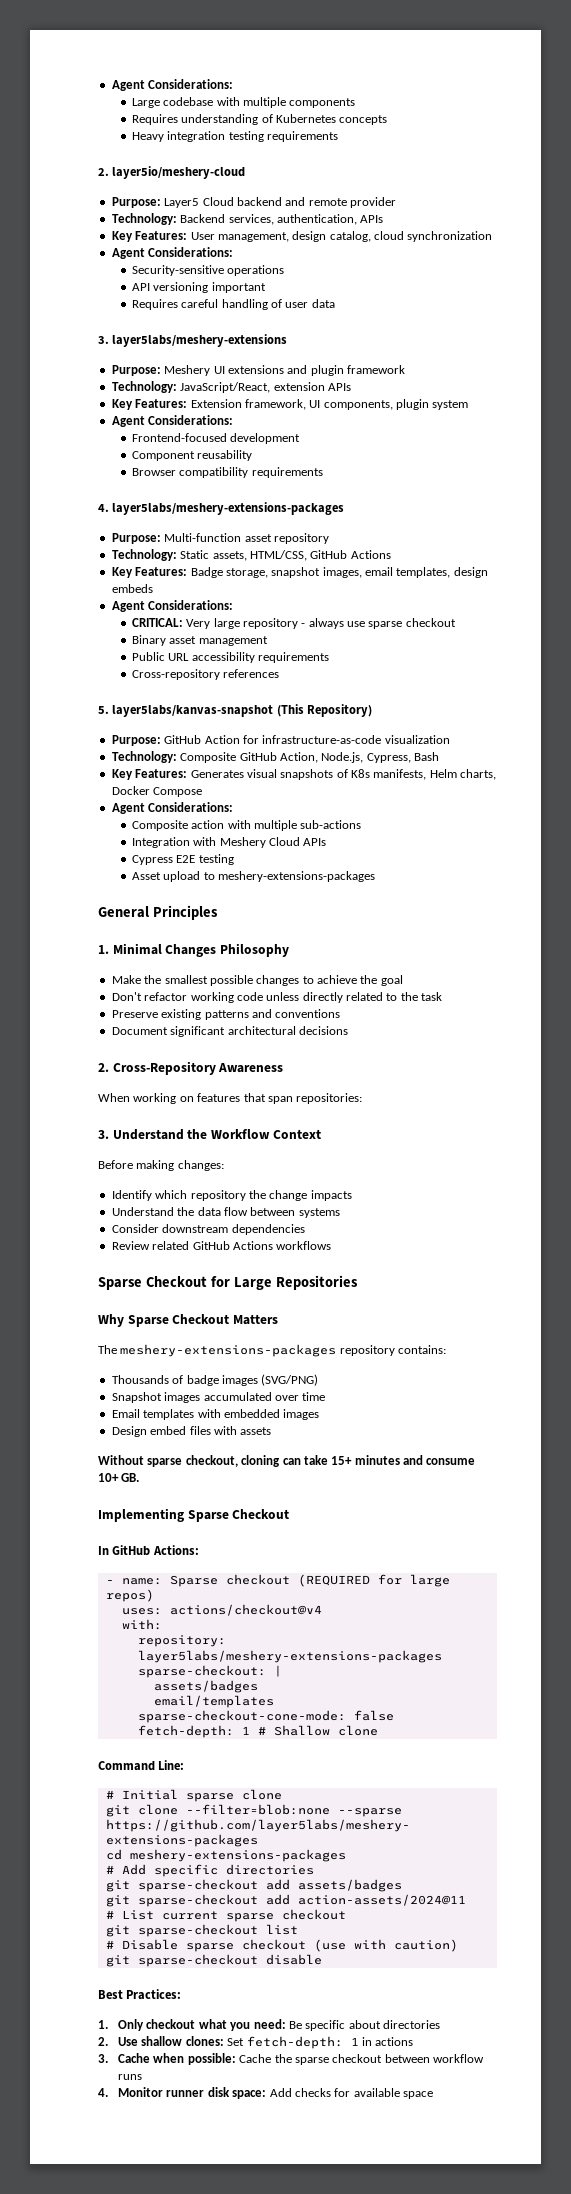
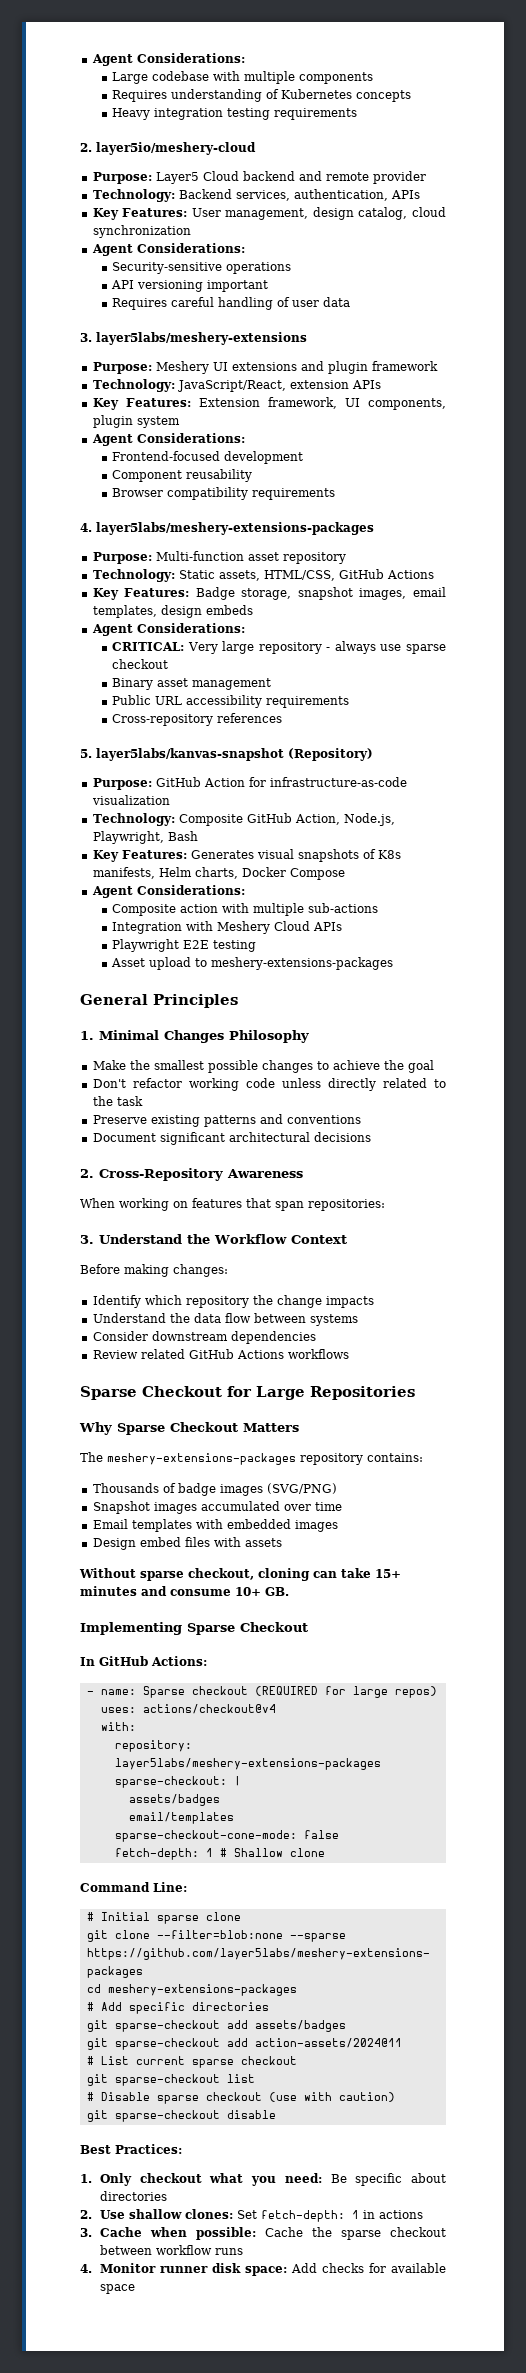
[276,704,373,717] (This Repository) -> [288,748,373,761] (Repository)
[366,753,411,763] Cypress, -> [92,831,164,844] Playwright,
[131,855,173,865] Cypress -> [112,939,180,952] Playwright

